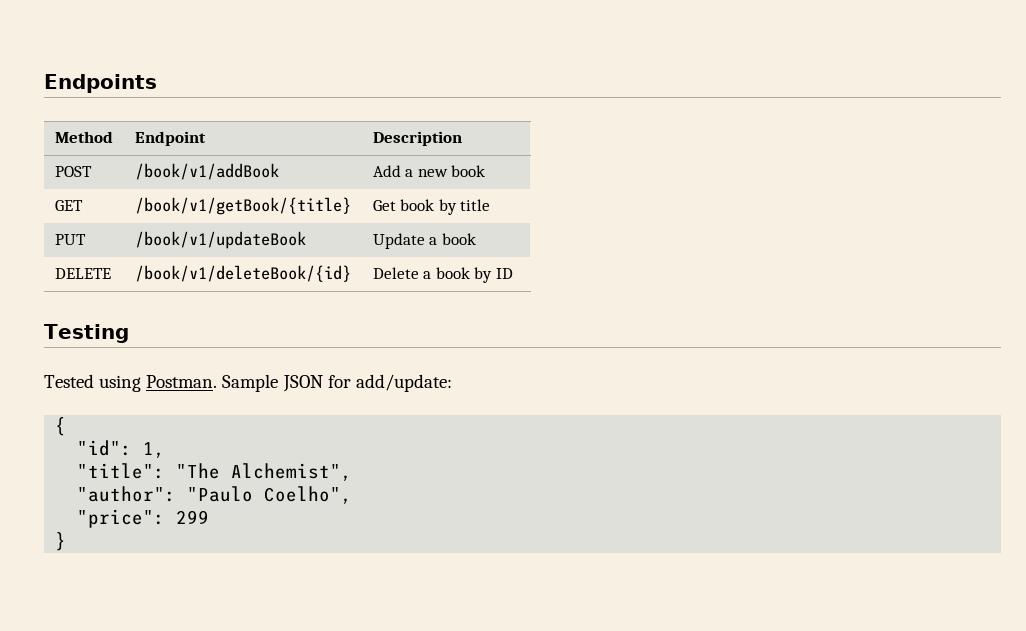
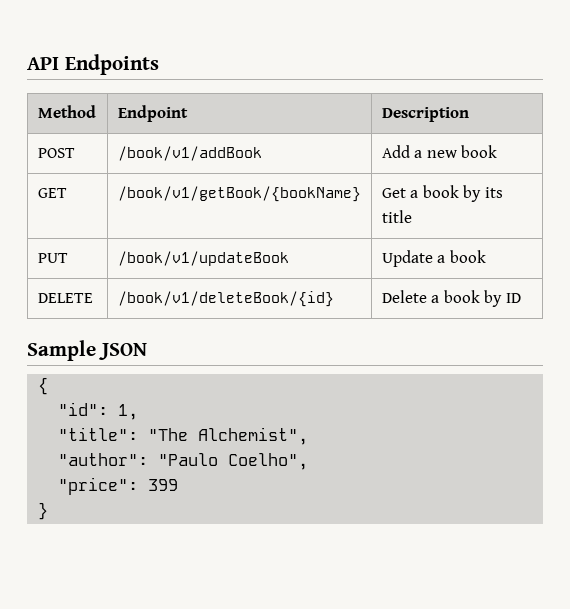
(44, 83) none -> [27,57,59,70] API
[134,197,351,215] /book/v1/getBook/{title} -> [117,186,361,202] /book/v1/getBook/{bookName}
[400,199,457,215] book by -> [410,185,503,202] a book by its
[44,324,129,343] [44,374,218,392] Testing // Tested using Postman. -> (521, 298) none
[327,374,452,392] for add/update: -> (147, 351) none
[176,510,210,524] 299 -> [148,479,179,491] 399

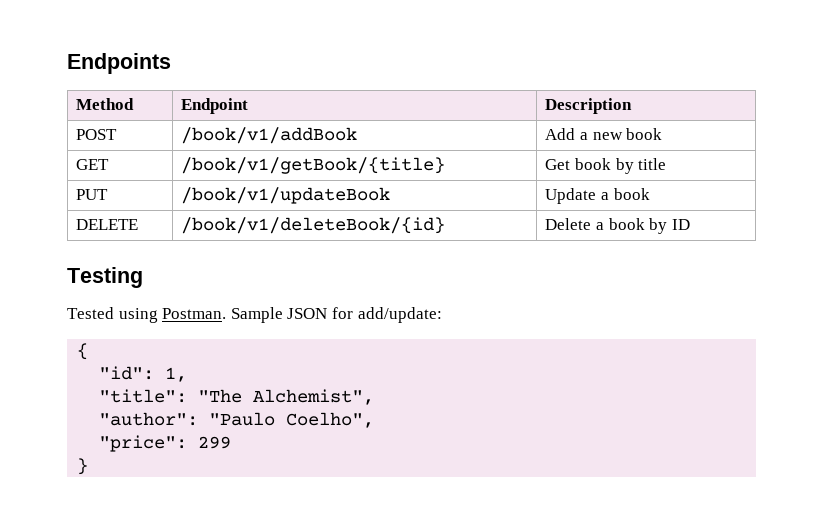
[27,57,59,70] API -> (67, 63) none
[117,186,361,202] /book/v1/getBook/{bookName} -> [181,157,446,174] /book/v1/getBook/{title}
[410,185,503,202] a book by its -> [574,158,634,174] book by
(521, 298) none -> [67,267,143,288] [67,307,227,323] Testing // Tested using Postman.
(147, 351) none -> [331,307,442,323] for add/update:
[148,479,179,491] 399 -> [198,436,232,449] 299

